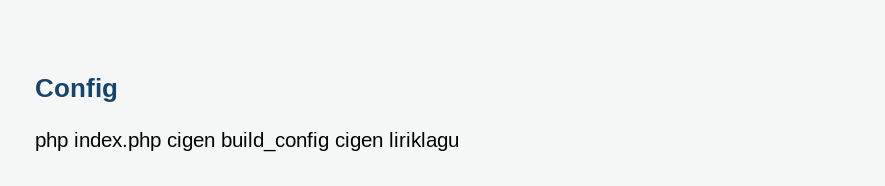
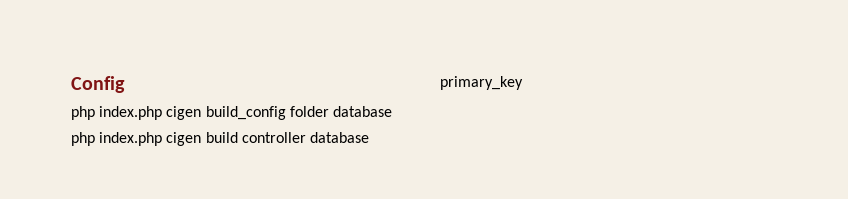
[335,132,459,151] cigen liriklagu -> [289,106,392,117] [71,132,369,146] [440,76,523,90] folder database // php index.php cigen build controller database primary_key

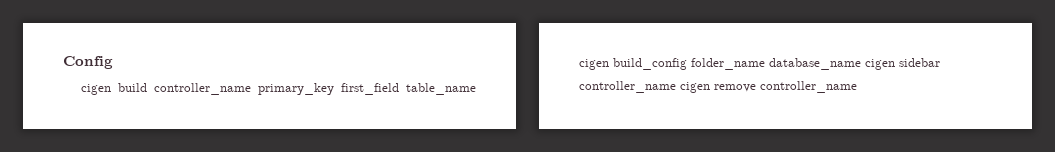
[71,106,392,120] [71,132,369,146] [440,76,523,90] php index.php cigen build_config folder database // php index.php cigen build controller database primary_key -> [81,83,476,95] [579,58,940,70] [579,81,857,93] cigen build controller_name primary_key first_field table_name cigen build_config folder_name database_name cigen sidebar controller_name cigen remove controller_name

